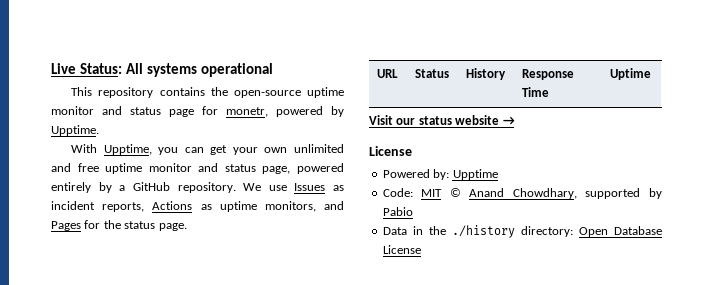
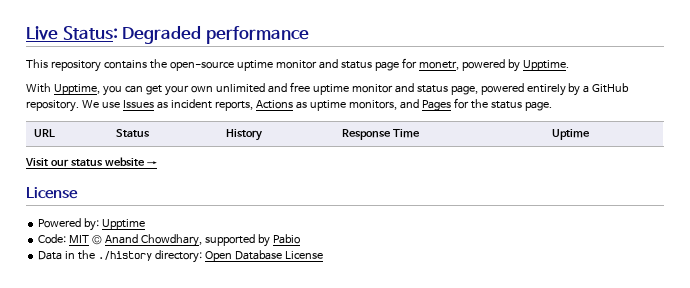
[125,63,273,77] All systems operational -> [122,26,309,44] Degraded performance

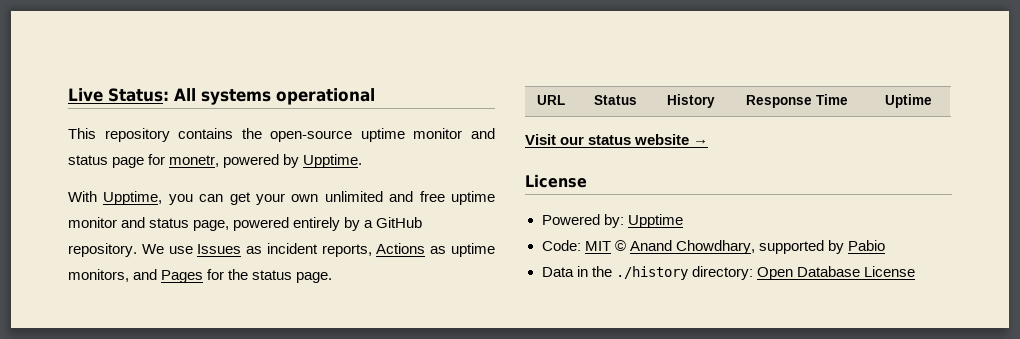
[122,26,309,44] Degraded performance -> [174,88,375,105] All systems operational

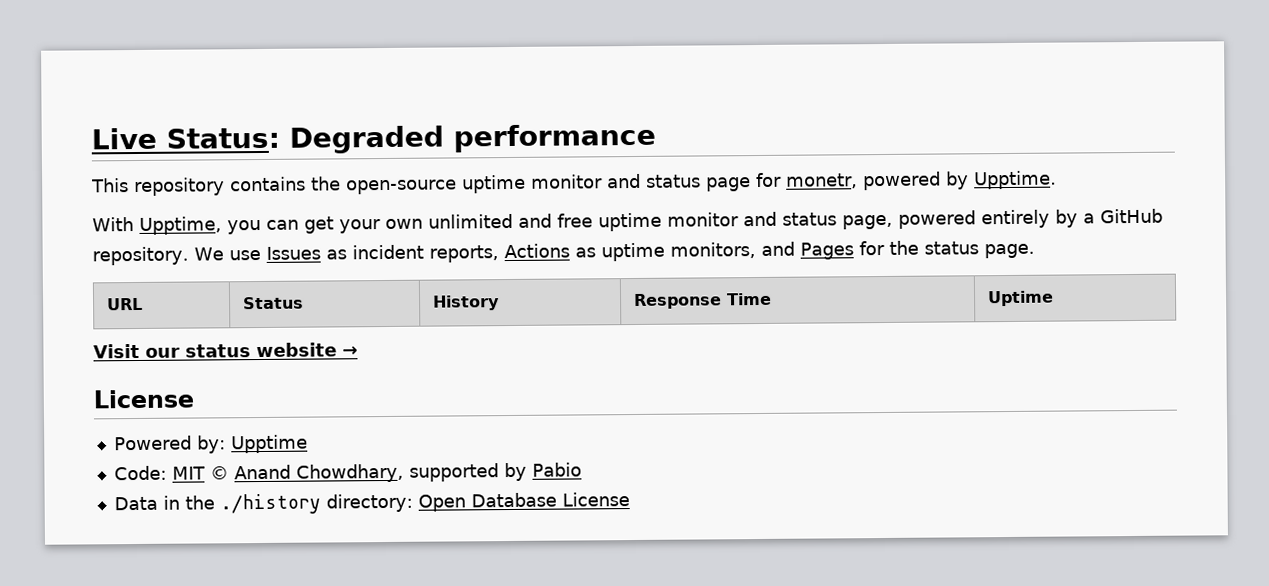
[174,88,375,105] All systems operational -> [289,123,656,154] Degraded performance

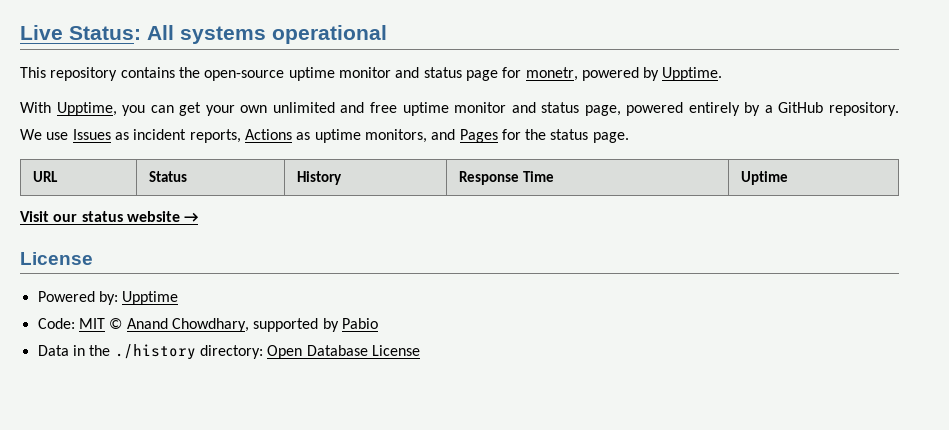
[289,123,656,154] Degraded performance -> [147,25,387,44] All systems operational

